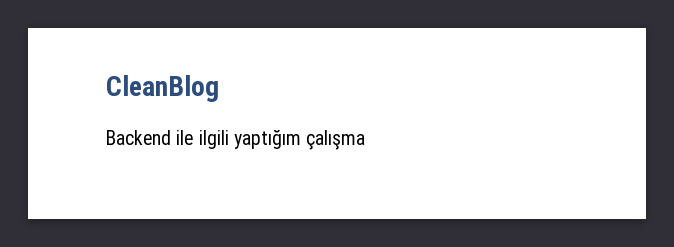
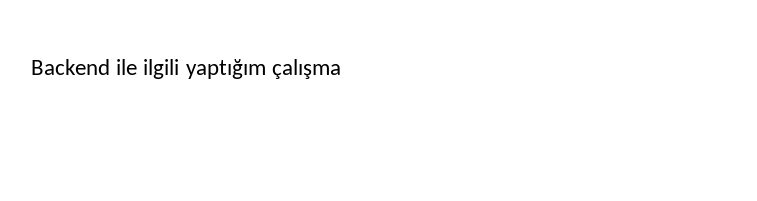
[106,75,219,102] CleanBlog // -> (31, 67) none

